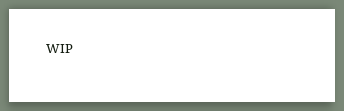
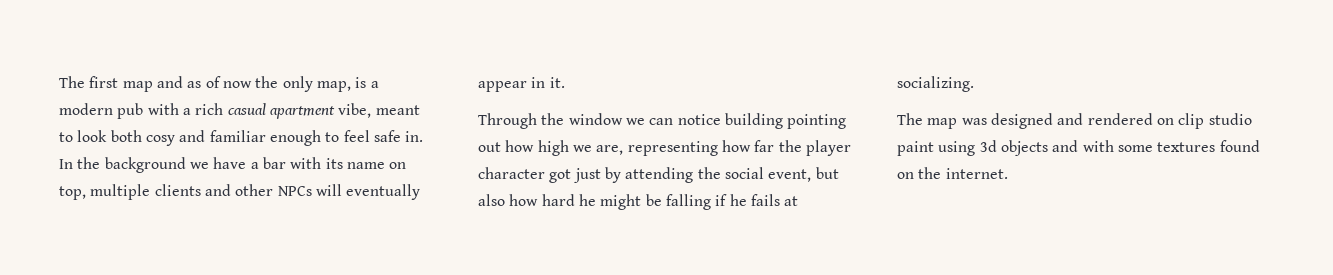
[46,44,73,53] WIP -> [59,76,379,92] [59,103,420,119] [59,130,424,146] [59,157,407,173] [59,184,421,200] [478,77,565,92] [478,113,847,129] [478,140,851,156] [478,167,839,183] [478,194,799,210] [897,76,974,92] [897,113,1252,129] [897,140,1260,156] [897,167,1008,179] The first map and as of now the only map, is a modern pub with a rich casual apartment vibe, meant to look both cosy and familiar enough to feel safe in. In the background we have a bar with its name on top, multiple clients and other NPCs will eventually appear in it. // Through the window we can notice building pointing out how high we are, representing how far the player character got just by attending the social event, but also how hard he might be falling if he fails at socializing. // The map was designed and rendered on clip studio paint using 3d objects and with some textures found on the internet.

